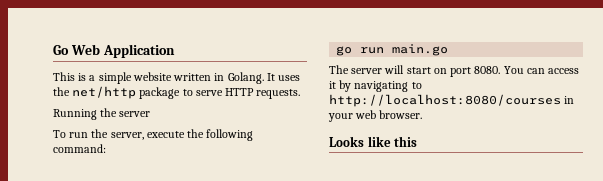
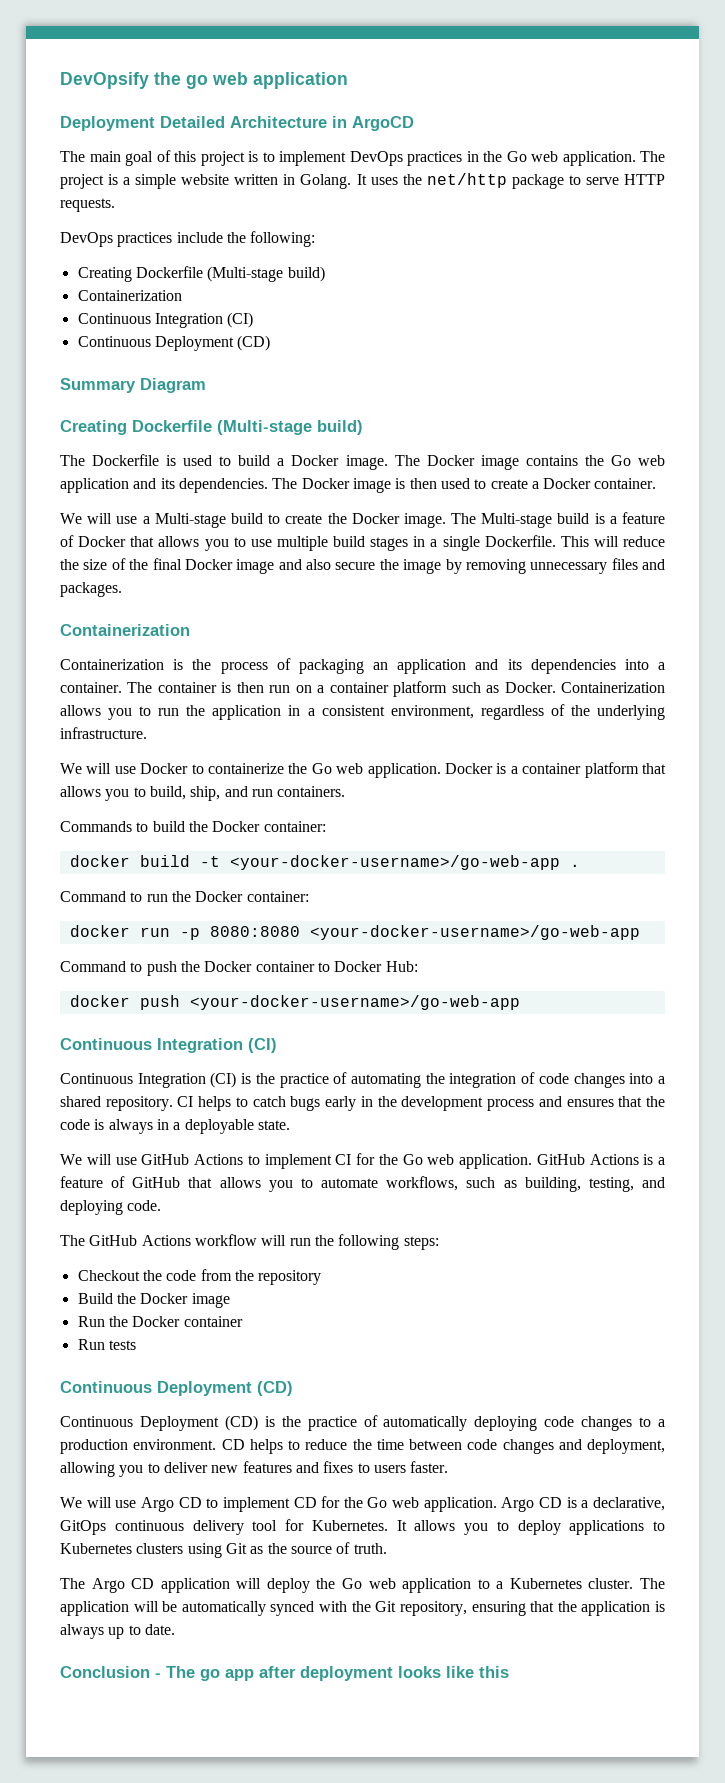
[53,44,175,58] [53,72,75,81] Go Web Application // This -> [60,72,348,89] [60,116,414,131] [60,150,665,166] [60,174,104,189] DevOpsify the go web application // Deployment Detailed Architecture in ArgoCD // The main goal of this project is to implement DevOps practices in the Go web application. The project
[53,108,151,120] [53,129,254,141] [53,144,106,153] [336,44,449,56] [329,65,580,77] [329,80,422,92] [329,94,575,107] [328,110,423,122] [329,136,364,147] Running the server // To run the server, execute the following command: // go run main.go // The server will start on port 8080. You can access it by navigating to http://localhost:8080/courses in your web browser. // Looks -> [60,231,316,247] [77,266,325,282] [77,290,182,301] [77,312,254,328] [77,335,271,351] [60,378,206,393] [60,420,363,435] [60,454,666,470] [60,478,657,493] [60,512,665,528] [60,535,665,551] [60,558,665,574] [60,582,122,597] [60,624,190,636] [60,658,665,674] [60,681,665,697] [60,704,666,720] [60,727,147,739] [60,762,666,778] [60,786,346,801] [60,821,326,832] [69,855,580,870] [60,891,309,902] [69,925,640,940] [60,961,418,976] [69,995,520,1010] [60,1038,277,1053] [60,1072,665,1088] [60,1096,666,1111] [60,1119,290,1134] [60,1153,665,1169] [60,1176,665,1192] [60,1200,162,1215] [60,1234,439,1250] [77,1269,322,1285] [77,1293,230,1308] [77,1316,243,1327] [77,1339,136,1350] [60,1381,293,1396] [60,1415,665,1431] [60,1439,665,1454] [60,1461,449,1477] [60,1496,665,1512] [60,1519,665,1535] [60,1542,387,1558] [60,1578,665,1593] [60,1601,666,1616] [60,1624,175,1639] [60,1666,441,1681] DevOps practices include the following: // Creating Dockerfile (Multi-stage build) // Containerization // Continuous Integration (CI) // Continuous Deployment (CD) // Summary Diagram // Creating Dockerfile (Multi-stage build) // The Dockerfile is used to build a Docker image. The Docker image contains the Go web application and its dependencies. The Docker image is then used to create a Docker container. // We will use a Multi-stage build to create the Docker image. The Multi-stage build is a feature of Docker that allows you to use multiple build stages in a single Dockerfile. This will reduce the size of the final Docker image and also secure the image by removing unnecessary files and packages. // Containerization // Containerization is the process of packaging an application and its dependencies into a container. The container is then run on a container platform such as Docker. Containerization allows you to run the application in a consistent environment, regardless of the underlying infrastructure. // We will use Docker to containerize the Go web application. Docker is a container platform that allows you to build, ship, and run containers. // Commands to build the Docker container: // docker build -t <your-docker-username>/go-web-app . // Command to run the Docker container: // docker run -p 8080:8080 <your-docker-username>/go-web-app // Command to push the Docker container to Docker Hub: // docker push <your-docker-username>/go-web-app // Continuous Integration (CI) // Continuous Integration (CI) is the practice of automating the integration of code changes into a shared repository. CI helps to catch bugs early in the development process and ensures that the code is always in a deployable state. // We will use GitHub Actions to implement CI for the Go web application. GitHub Actions is a feature of GitHub that allows you to automate workflows, such as building, testing, and deploying code. // The GitHub Actions workflow will run the following steps: // Checkout the code from the repository // Build the Docker image // Run the Docker container // Run tests // Continuous Deployment (CD) // Continuous Deployment (CD) is the practice of automatically deploying code changes to a production environment. CD helps to reduce the time between code changes and deployment, allowing you to deliver new features and fixes to users faster. // We will use Argo CD to implement CD for the Go web application. Argo CD is a declarative, GitOps continuous delivery tool for Kubernetes. It allows you to deploy applications to Kubernetes clusters using Git as the source of truth. // The Argo CD application will deploy the Go web application to a Kubernetes cluster. The application will be automatically synced with the Git repository, ensuring that the application is always up to date. // Conclusion - The go app after deployment looks

